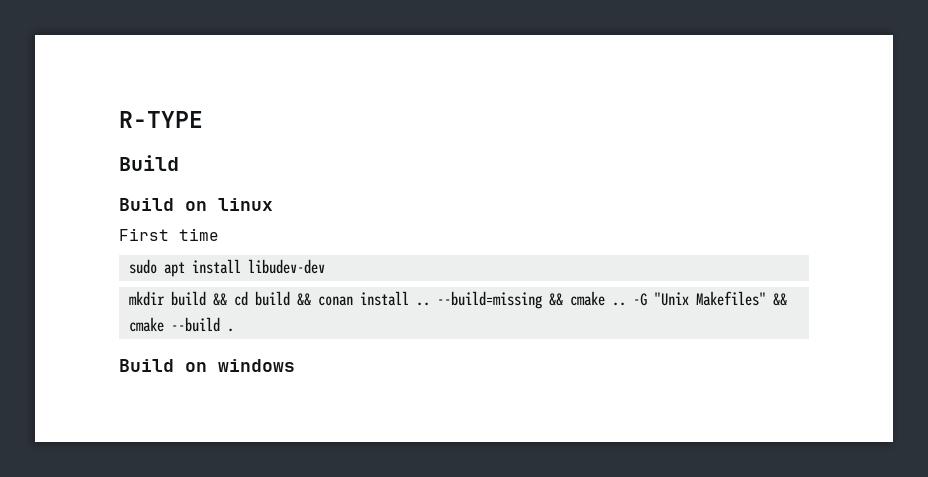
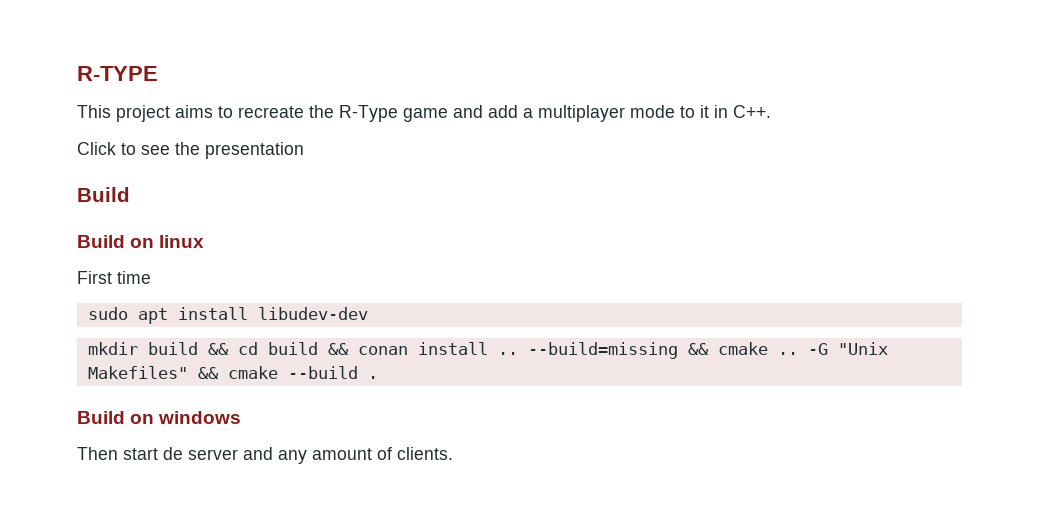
(203, 119) none -> [77,105,771,122] [77,142,304,159] // This project aims to recreate the R-Type game and add a multiplayer mode to it in C++. // Click to see the presentation
(295, 365) none -> [77,447,453,464] // Then start de server and any amount of clients.

